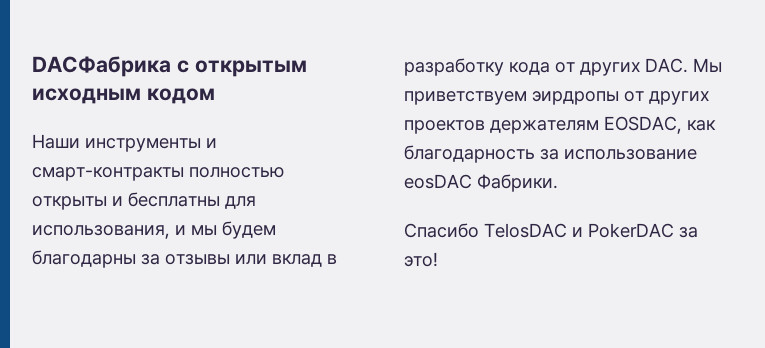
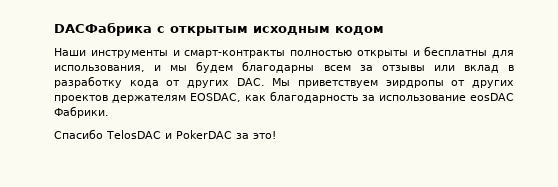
(136, 259) none -> [323,65,351,71] всем

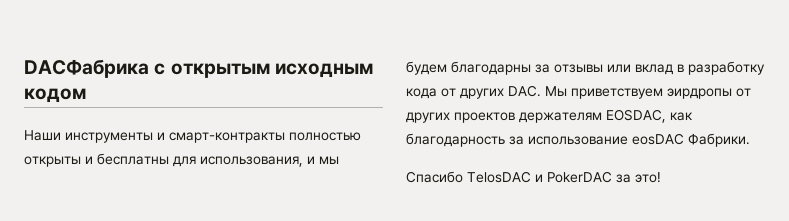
[323,65,351,71] всем -> (531, 68) none

